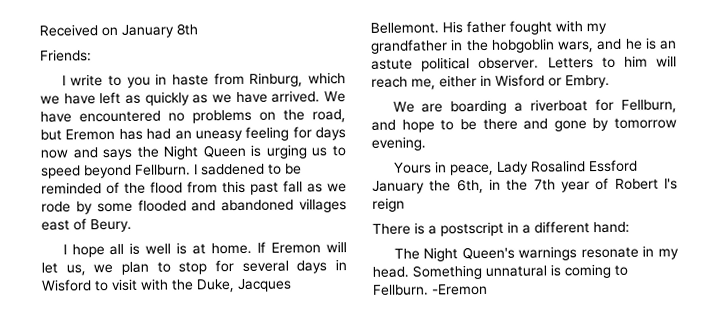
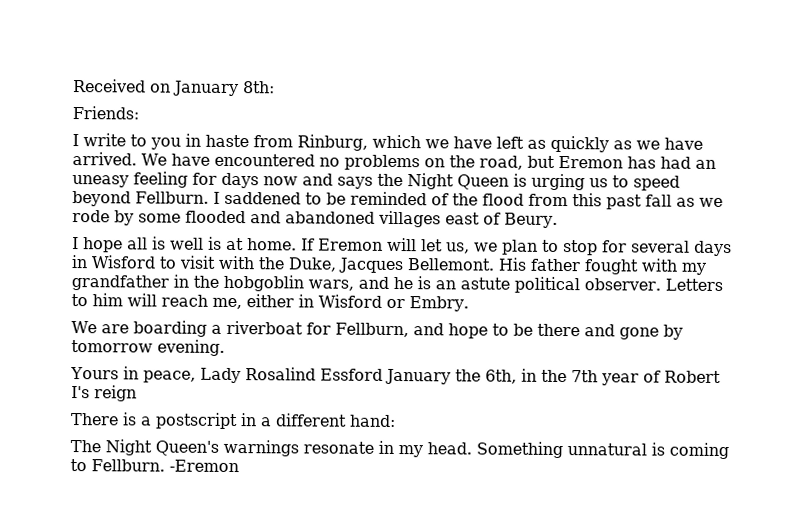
[176,23,198,36] 8th -> [243,81,275,94] 8th:

